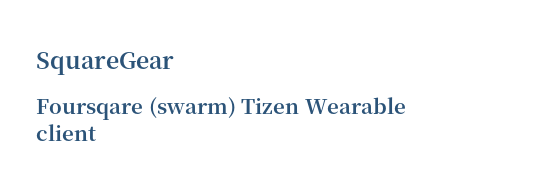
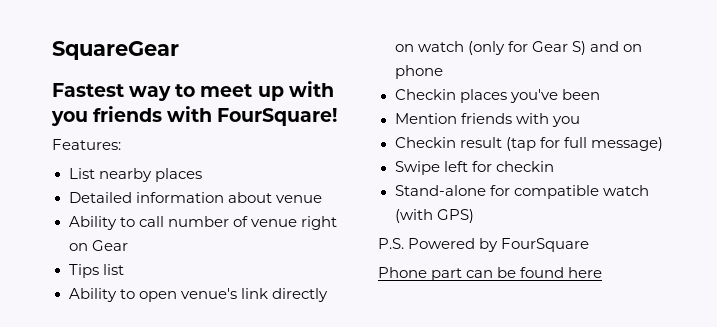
[36,97,406,120] [36,124,96,141] Foursqare (swarm) Tizen Wearable client -> [52,81,334,101] [51,106,338,126] [52,139,121,150] [68,168,202,182] [68,192,322,203] [68,216,337,230] [68,240,128,251] [68,264,124,278] [68,288,328,302] [394,41,642,55] [394,65,443,79] [394,89,600,103] [394,113,580,127] [394,137,663,151] [394,161,554,175] [394,185,649,199] [394,209,474,223] [378,238,590,252] [378,267,603,281] Fastest way to meet up with you friends with FourSquare! // Features: // List nearby places // Detailed information about venue // Ability to call number of venue right on Gear // Tips list // Ability to open venue's link directly on watch (only for Gear S) and on phone // Checkin places you've been // Mention friends with you // Checkin result (tap for full message) // Swipe left for checkin // Stand-alone for compatible watch (with GPS) // P.S. Powered by FourSquare // Phone part can be found here

